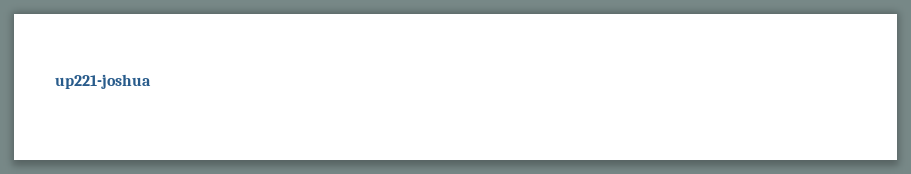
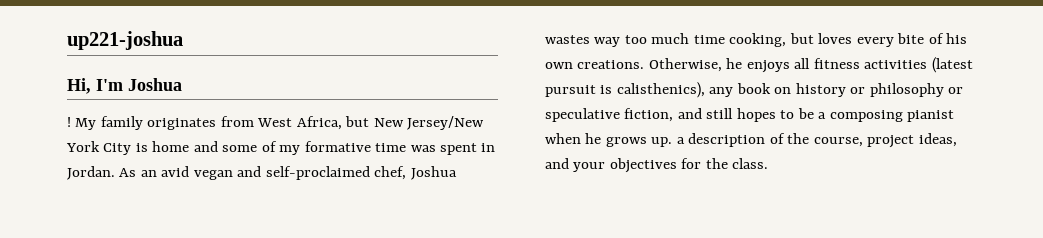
(151, 81) none -> [67,78,182,94] [67,116,485,130] [66,141,496,155] [67,166,457,180] [545,33,968,47] [545,57,973,73] [545,82,964,98] [545,108,955,122] [545,133,957,148] [545,158,769,173] // Hi, I'm Joshua // ! My family originates from West Africa, but New Jersey/New York City is home and some of my formative time was spent in Jordan. As an avid vegan and self-proclaimed chef, Joshua wastes way too much time cooking, but loves every bite of his own creations. Otherwise, he enjoys all fitness activities (latest pursuit is calisthenics), any book on history or philosophy or speculative fiction, and still hopes to be a composing pianist when he grows up. a description of the course, project ideas, and your objectives for the class.

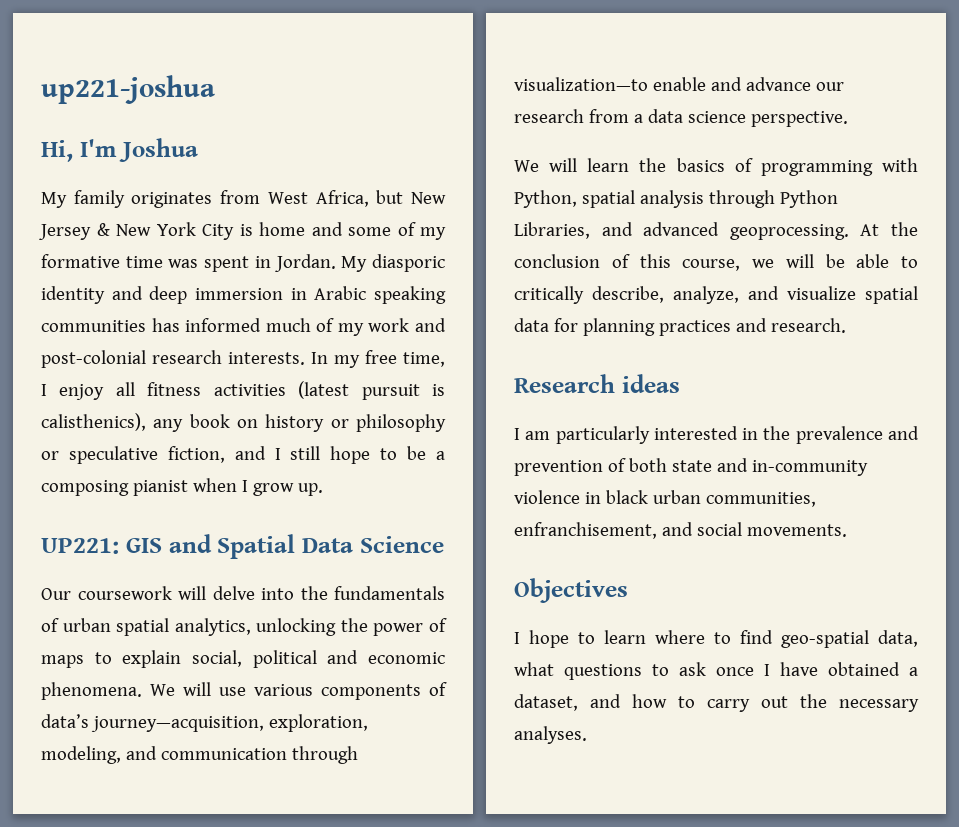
[67,117,71,127] ! -> (198, 150) none
[407,116,485,130] Jersey/New -> [39,223,151,240] Jersey & New
[119,166,457,180] [545,33,968,47] [545,58,790,73] As an avid vegan and self-proclaimed chef, Joshua wastes way too much time cooking, but loves every bite of his own creations. Otherwise, he enjoys -> [341,254,446,272] [41,286,446,304] [41,318,446,336] [41,350,445,368] [41,384,105,400] My diasporic identity and deep immersion in Arabic speaking communities has informed much of my work and post-colonial research interests. In my free time, I enjoy
[706,108,776,122] still hopes -> [274,446,371,464] I still hope
[585,133,647,147] he grows -> [241,480,294,496] I grow
[676,133,957,148] [545,158,769,173] a description of the course, project ideas, and your objectives for the class. -> [41,534,444,559] [41,586,445,600] [41,618,447,636] [41,650,445,668] [41,682,447,700] [41,714,368,732] [41,746,358,764] [514,77,844,91] [514,109,848,127] [514,158,918,176] [514,190,838,208] [514,222,918,240] [514,254,918,271] [514,286,918,304] [514,318,846,336] [514,374,680,393] [514,426,919,444] [514,458,868,476] [514,490,816,507] [514,522,847,539] [514,578,628,603] [514,630,918,648] [514,662,918,680] [514,694,919,712] [514,726,587,744] // UP221: GIS and Spatial Data Science // Our coursework will delve into the fundamentals of urban spatial analytics, unlocking the power of maps to explain social, political and economic phenomena. We will use various components of data’s journey—acquisition, exploration, modeling, and communication through visualization—to enable and advance our research from a data science perspective. // We will learn the basics of programming with Python, spatial analysis through Python Libraries, and advanced geoprocessing. At the conclusion of this course, we will be able to critically describe, analyze, and visualize spatial data for planning practices and research. // Research ideas // I am particularly interested in the prevalence and prevention of both state and in-community violence in black urban communities, enfranchisement, and social movements. // Objectives // I hope to learn where to find geo-spatial data, what questions to ask once I have obtained a dataset, and how to carry out the necessary analyses.

